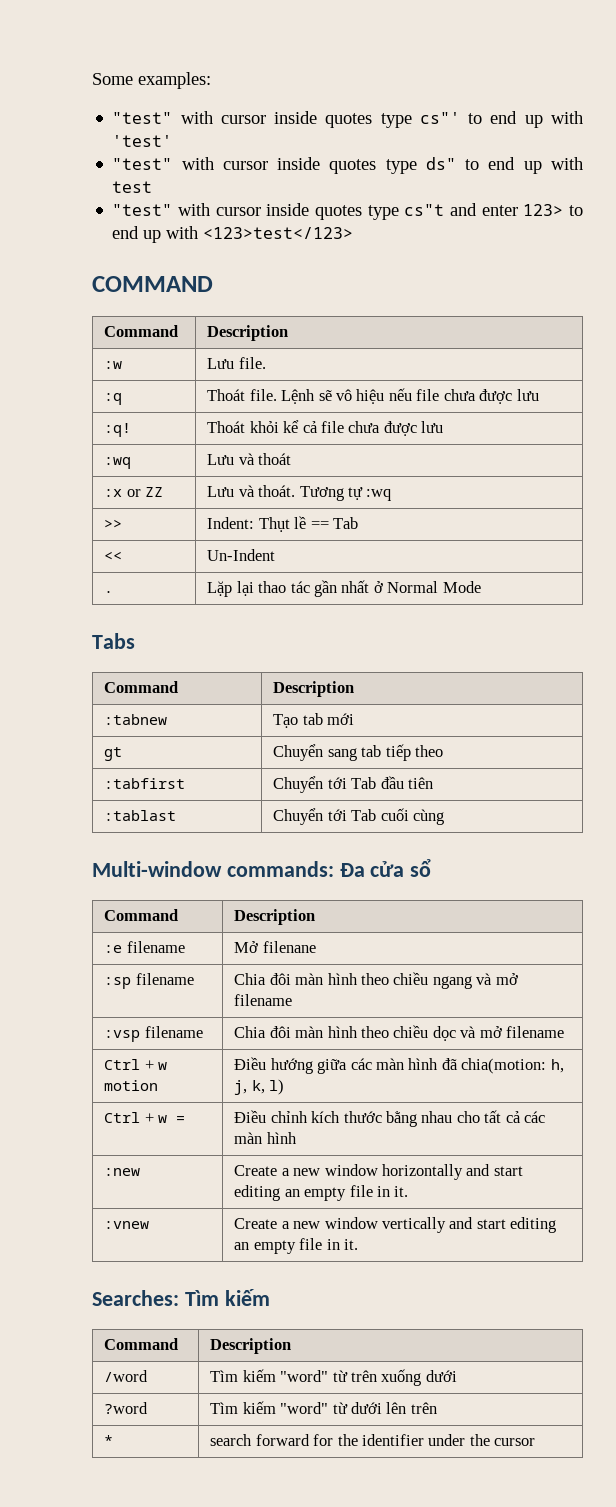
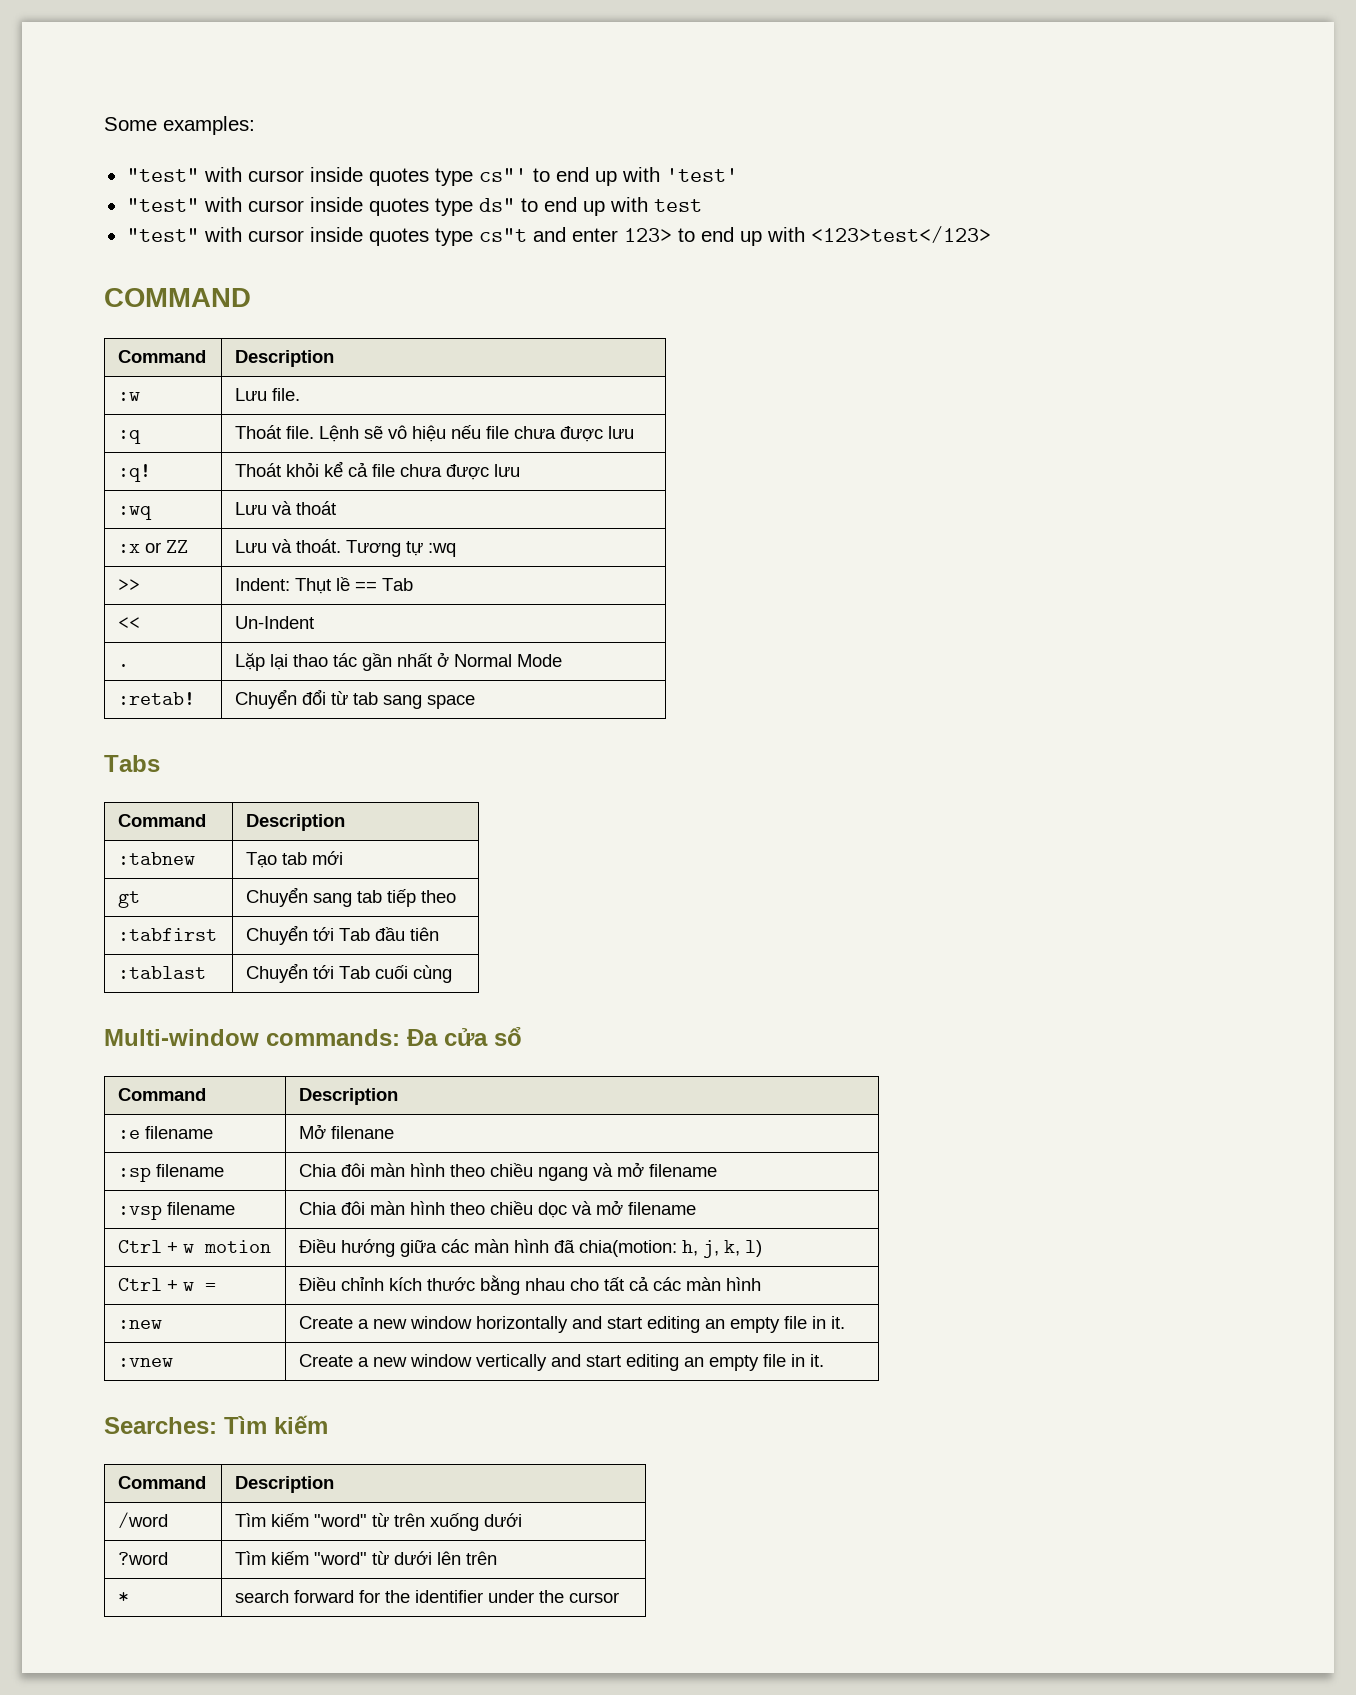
(481, 587) none -> [118,692,196,705] [235,689,476,709] // :retab! | Chuyển đổi từ tab sang space

